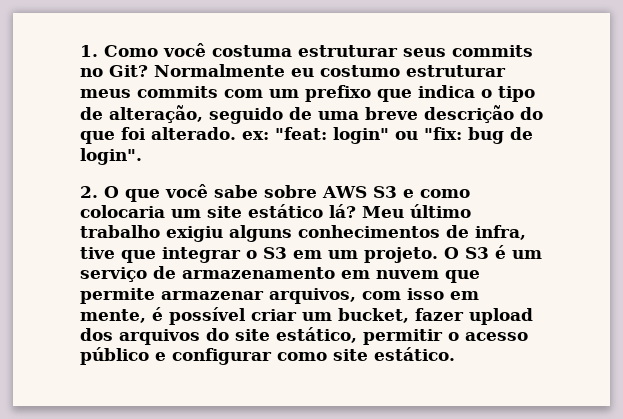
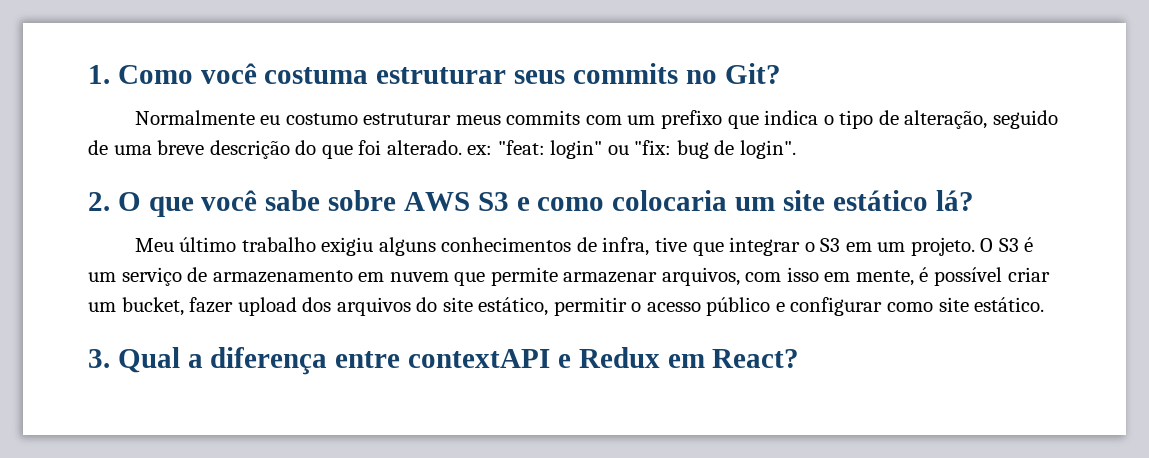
(148, 71) none -> (781, 73) //
(356, 211) none -> (974, 200) //
(455, 354) none -> [88,347,800,375] // 3. Qual a diferença entre contextAPI e Redux em React?

